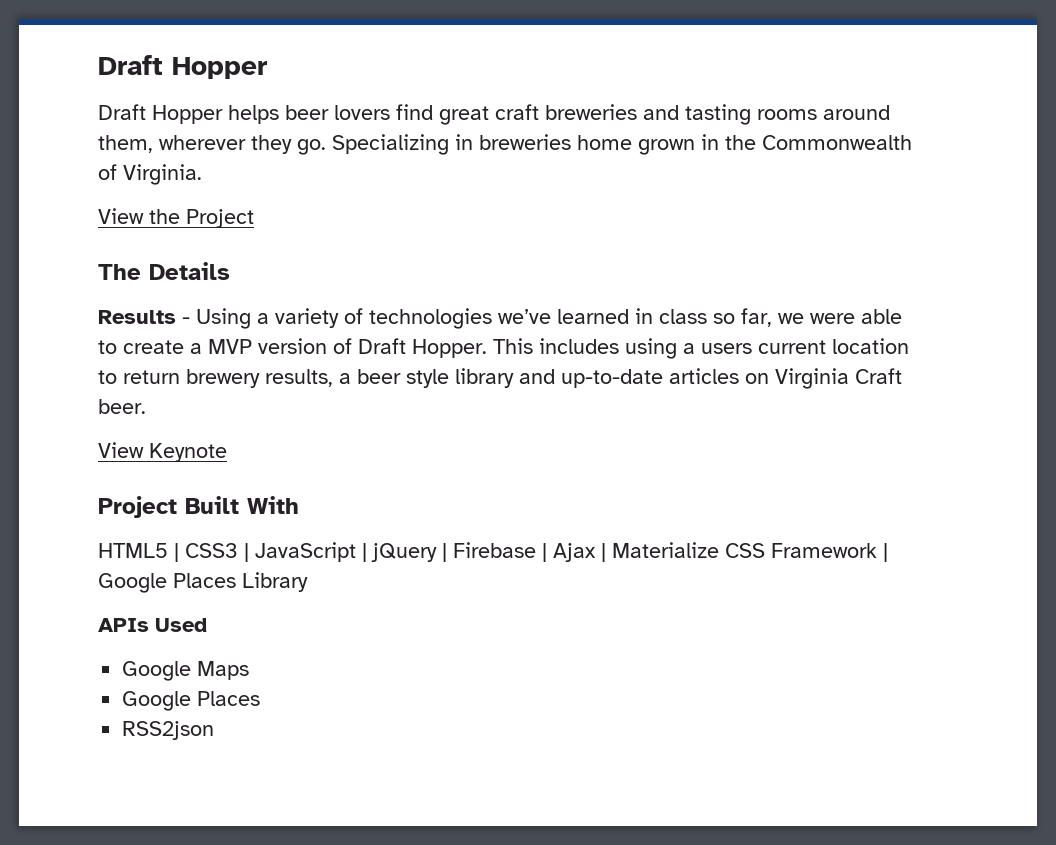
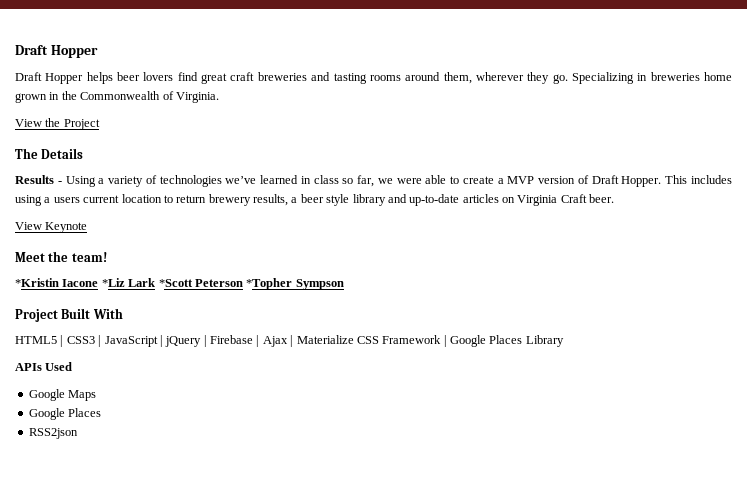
(227, 452) none -> [15,251,107,262] [15,278,344,290] // Meet the team! // *Kristin Iacone *Liz Lark *Scott Peterson *Topher Sympson

